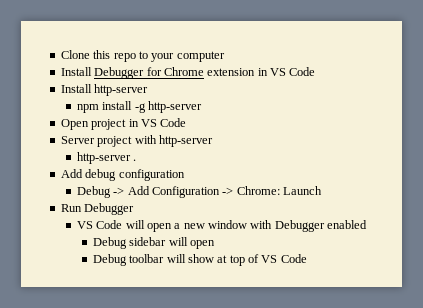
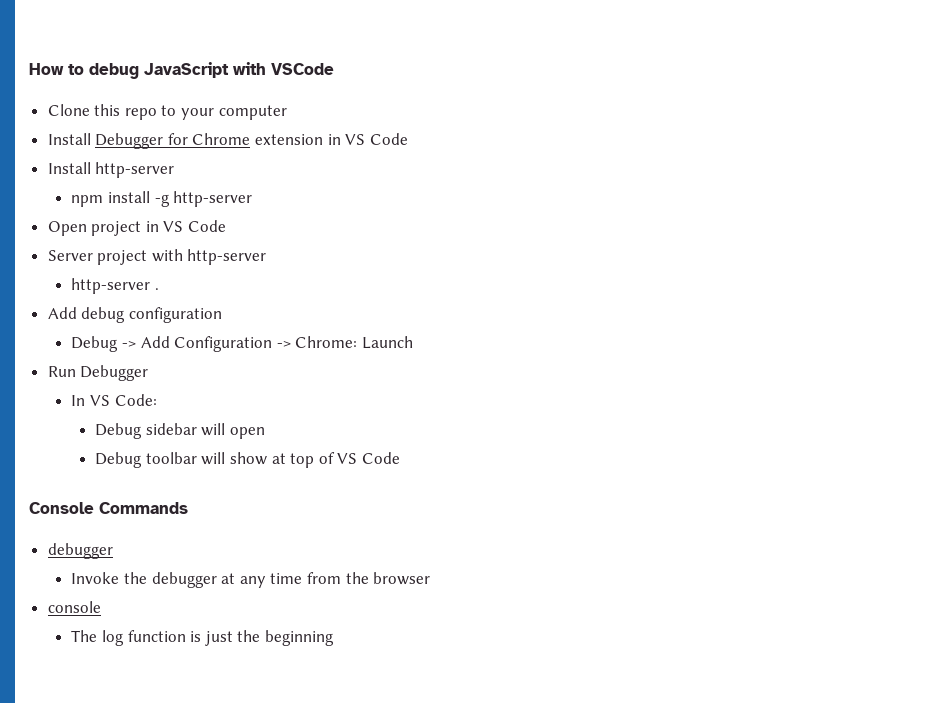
(60, 54) none -> [29,62,334,79] How to debug JavaScript with VSCode //
[76,220,368,232] VS Code will open a new window with Debugger enabled -> [71,394,157,406] In VS Code:
(307, 258) none -> [29,502,188,514] [47,543,113,559] [71,572,431,588] [47,601,101,613] [71,630,335,646] // Console Commands // debugger // Invoke the debugger at any time from the browser // console // The log function is just the beginning

